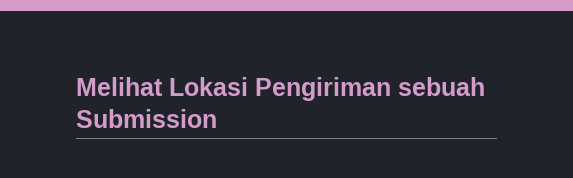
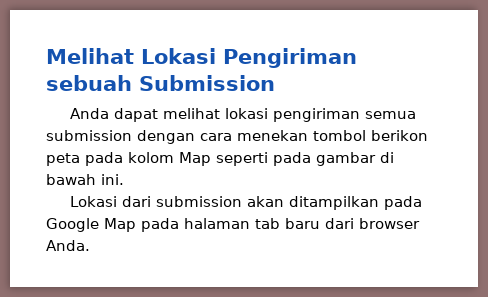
(217, 118) none -> [70,108,417,122] [46,130,428,144] [46,152,394,166] [46,174,124,185] [70,196,423,210] [46,218,420,232] [46,240,90,251] // Anda dapat melihat lokasi pengiriman semua submission dengan cara menekan tombol berikon peta pada kolom Map seperti pada gambar di bawah ini. // Lokasi dari submission akan ditampilkan pada Google Map pada halaman tab baru dari browser Anda.

